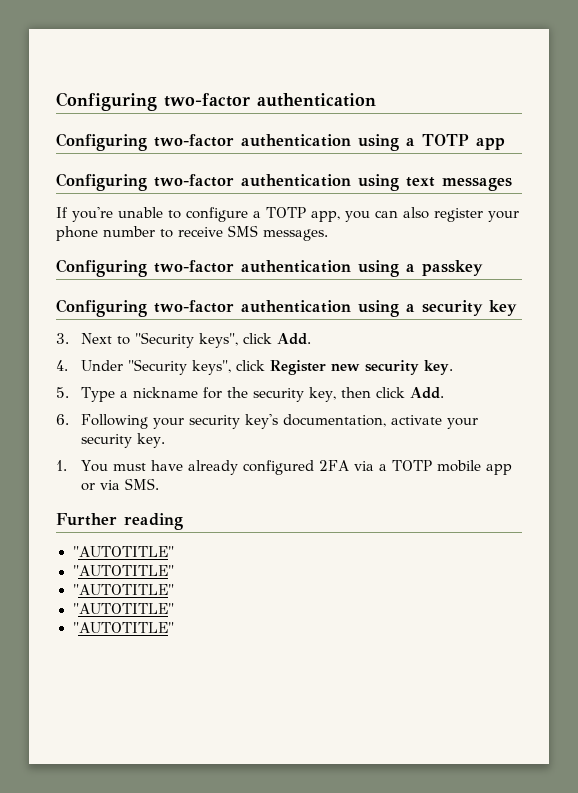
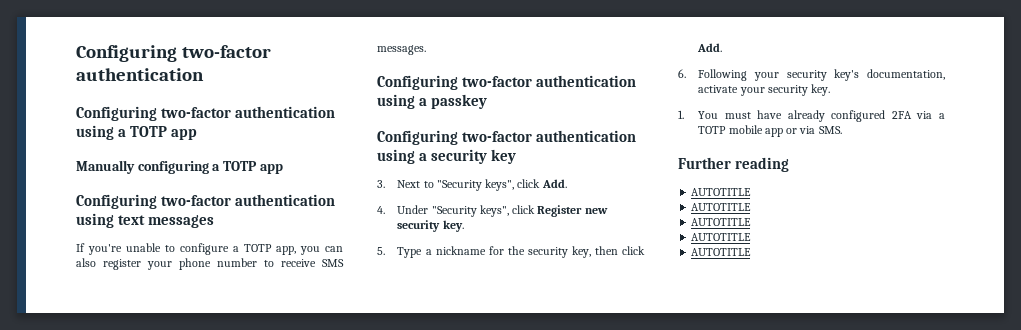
(505, 143) none -> [76,160,283,174] // Manually configuring a TOTP app
[72,546,174,557] [72,565,174,576] [72,584,174,595] [72,603,174,614] [72,622,174,633] "AUTOTITLE" // "AUTOTITLE" // "AUTOTITLE" // "AUTOTITLE" // "AUTOTITLE" -> [691,188,752,196] [691,203,752,211] [691,218,752,226] [691,233,752,241] [691,248,752,256] AUTOTITLE // AUTOTITLE // AUTOTITLE // AUTOTITLE // AUTOTITLE

